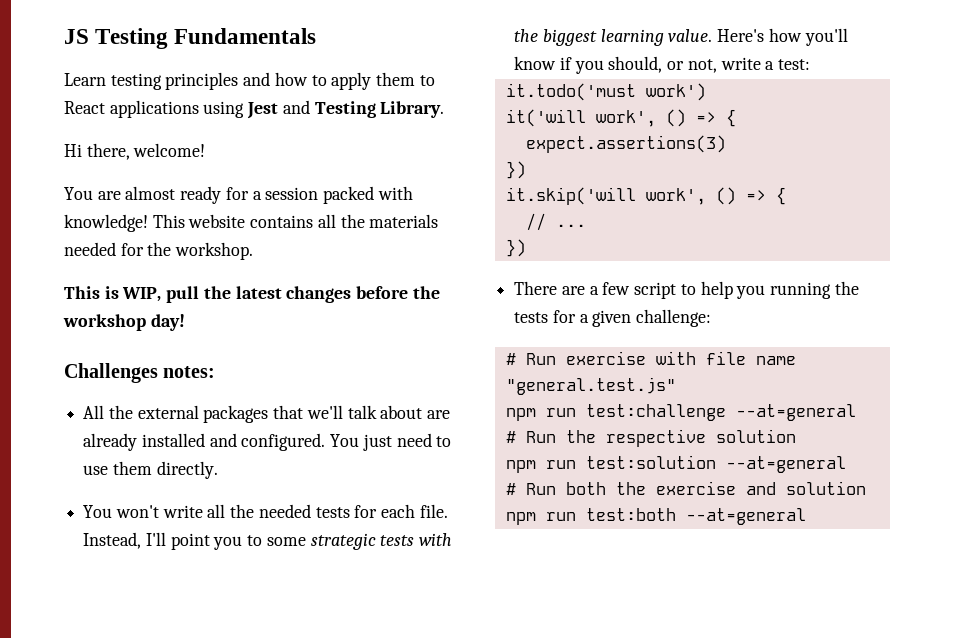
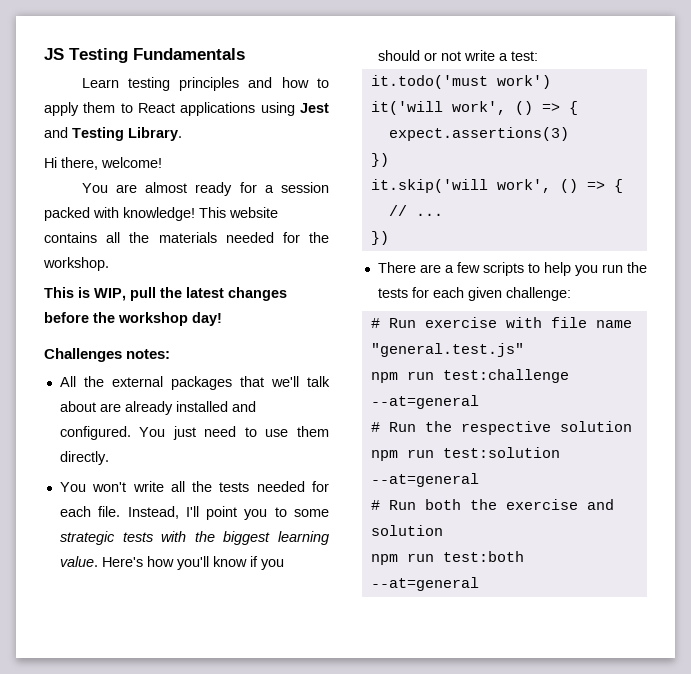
[258,504,350,518] needed tests -> [219,481,305,492] tests needed
[608,56,717,73] should, or not, -> [377,50,461,61] should or not
[634,282,677,299] script -> [482,262,524,276] scripts
[770,282,832,299] running -> [601,264,623,273] run
[579,314,589,323] a -> [432,287,464,298] each

